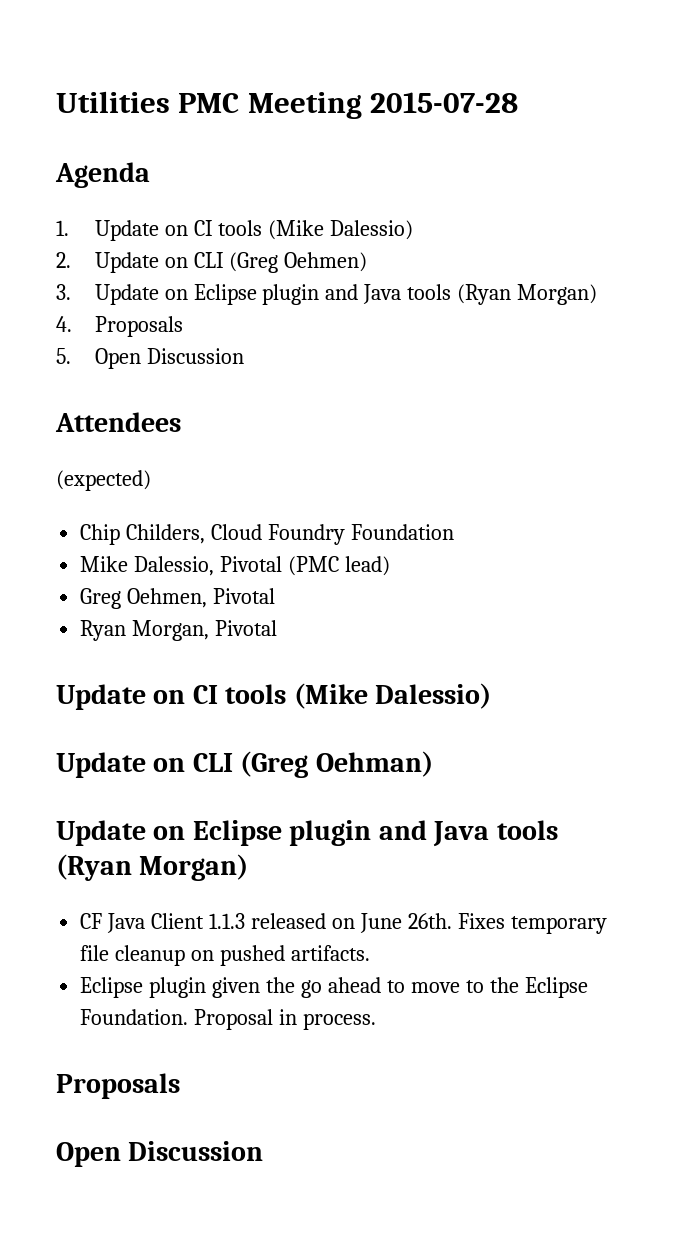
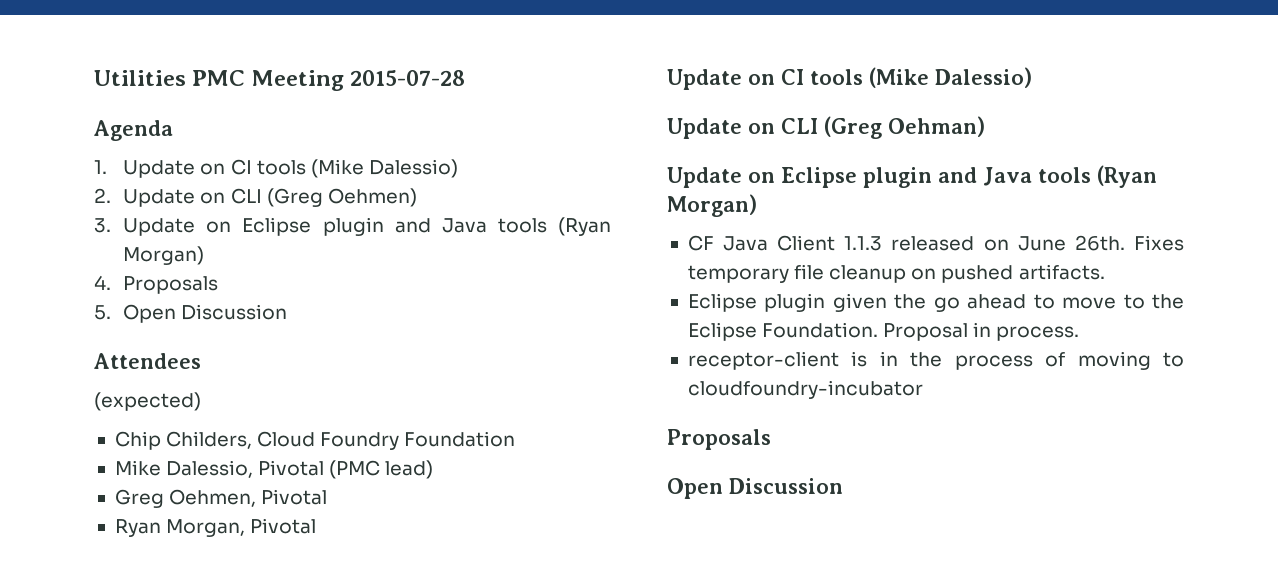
(377, 1021) none -> [687,351,1184,370] [687,380,923,399] // receptor-client is in the process of moving to cloudfoundry-incubator

